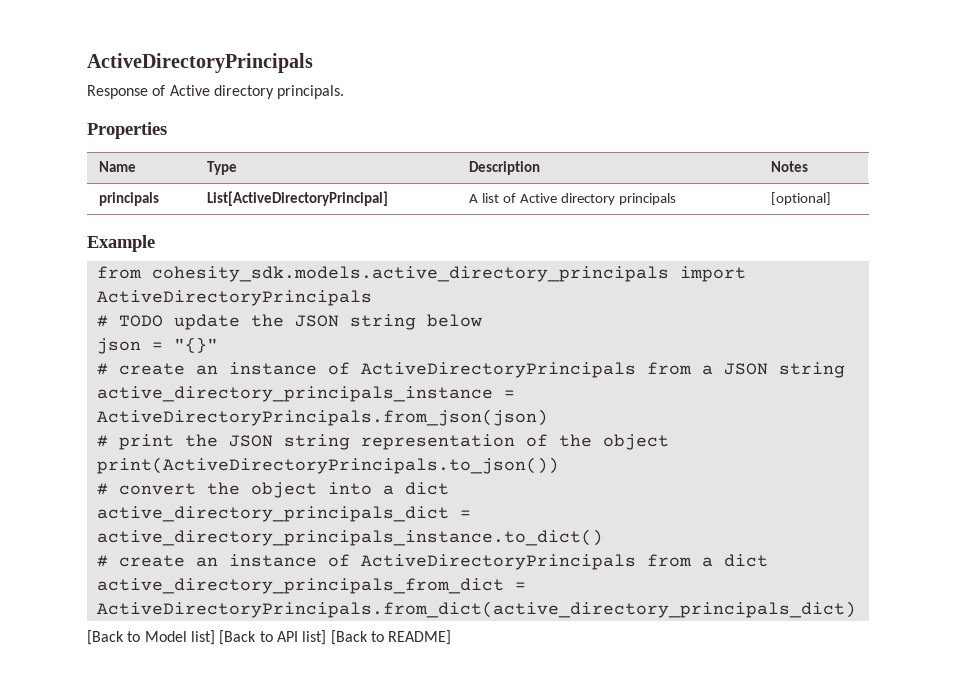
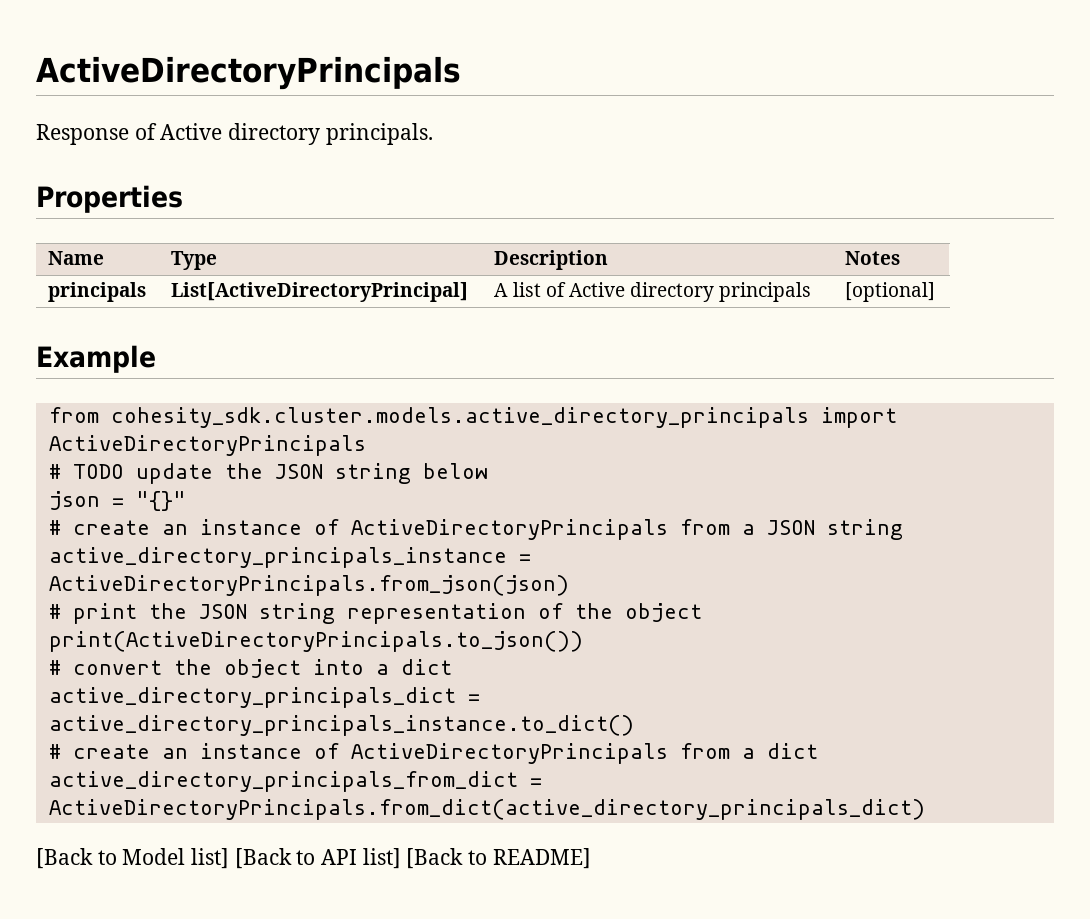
[151,266,669,282] cohesity_sdk.models.active_directory_principals -> [110,407,809,428] cohesity_sdk.cluster.models.active_directory_principals

